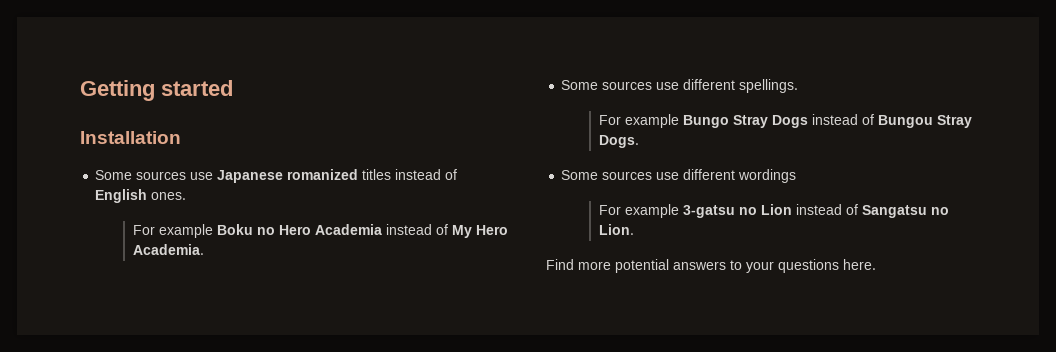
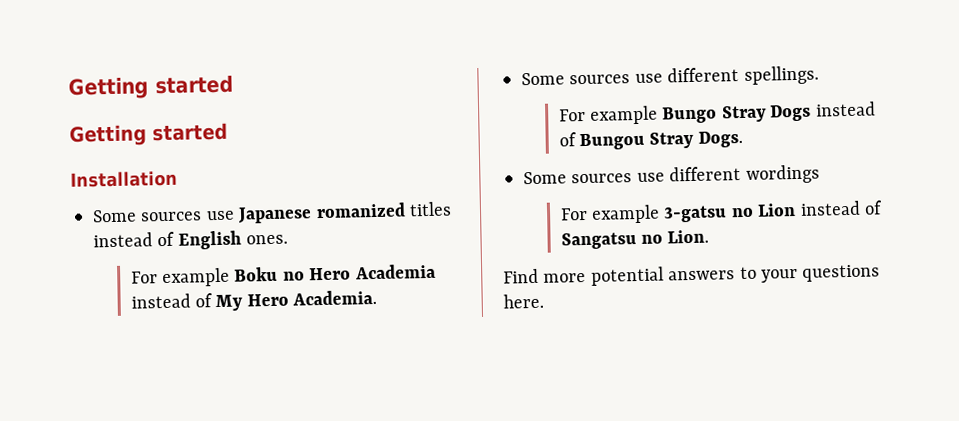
[80,80,233,101] Getting started -> [68,75,234,100] [69,122,228,147] Getting started // Getting started

